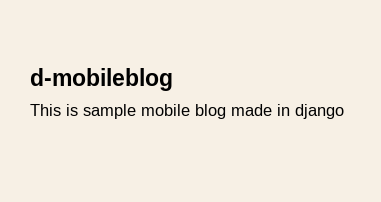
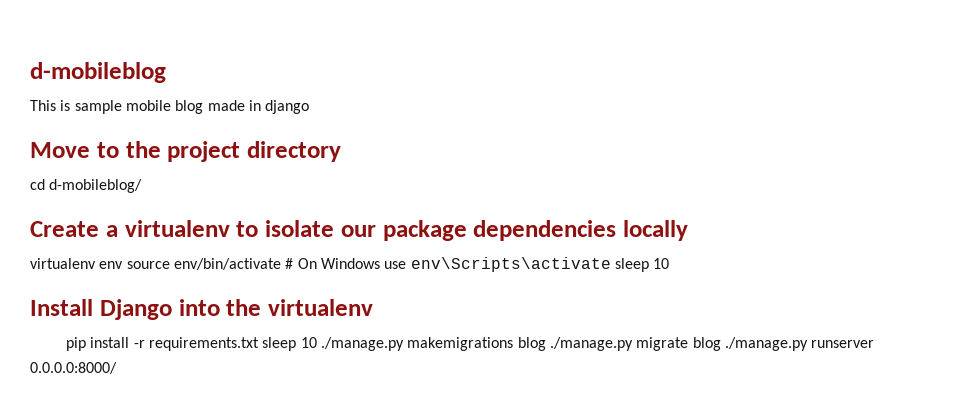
(344, 111) none -> [30,141,341,162] [30,179,143,193] [30,220,688,241] [30,257,670,272] [30,299,373,320] [65,337,875,351] [30,362,117,374] // Move to the project directory // cd d-mobileblog/ // Create a virtualenv to isolate our package dependencies locally // virtualenv env source env/bin/activate # On Windows use env\Scripts\activate sleep 10 // Install Django into the virtualenv // pip install -r requirements.txt sleep 10 ./manage.py makemigrations blog ./manage.py migrate blog ./manage.py runserver 0.0.0.0:8000/

